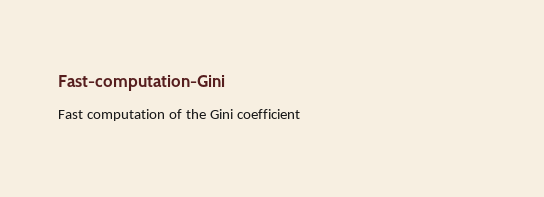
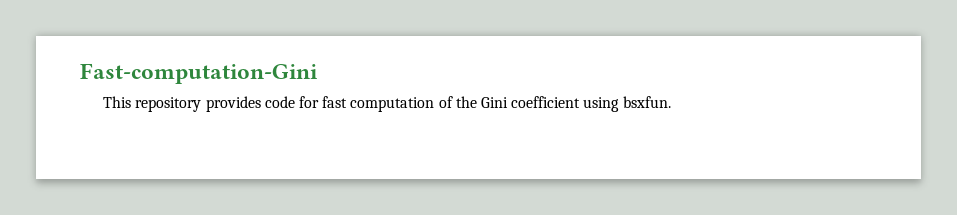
[58,110,83,119] Fast -> [103,96,348,112] This repository provides code for fast
(300, 114) none -> [583,96,671,112] using bsxfun.

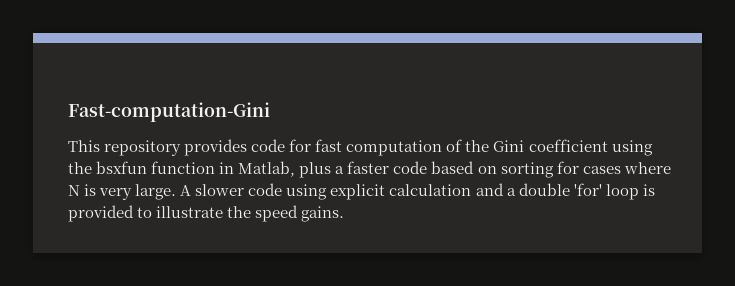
[622,96,671,108] bsxfun. -> [68,161,671,178] [68,183,655,200] [68,205,345,222] the bsxfun function in Matlab, plus a faster code based on sorting for cases where N is very large. A slower code using explicit calculation and a double 'for' loop is provided to illustrate the speed gains.

